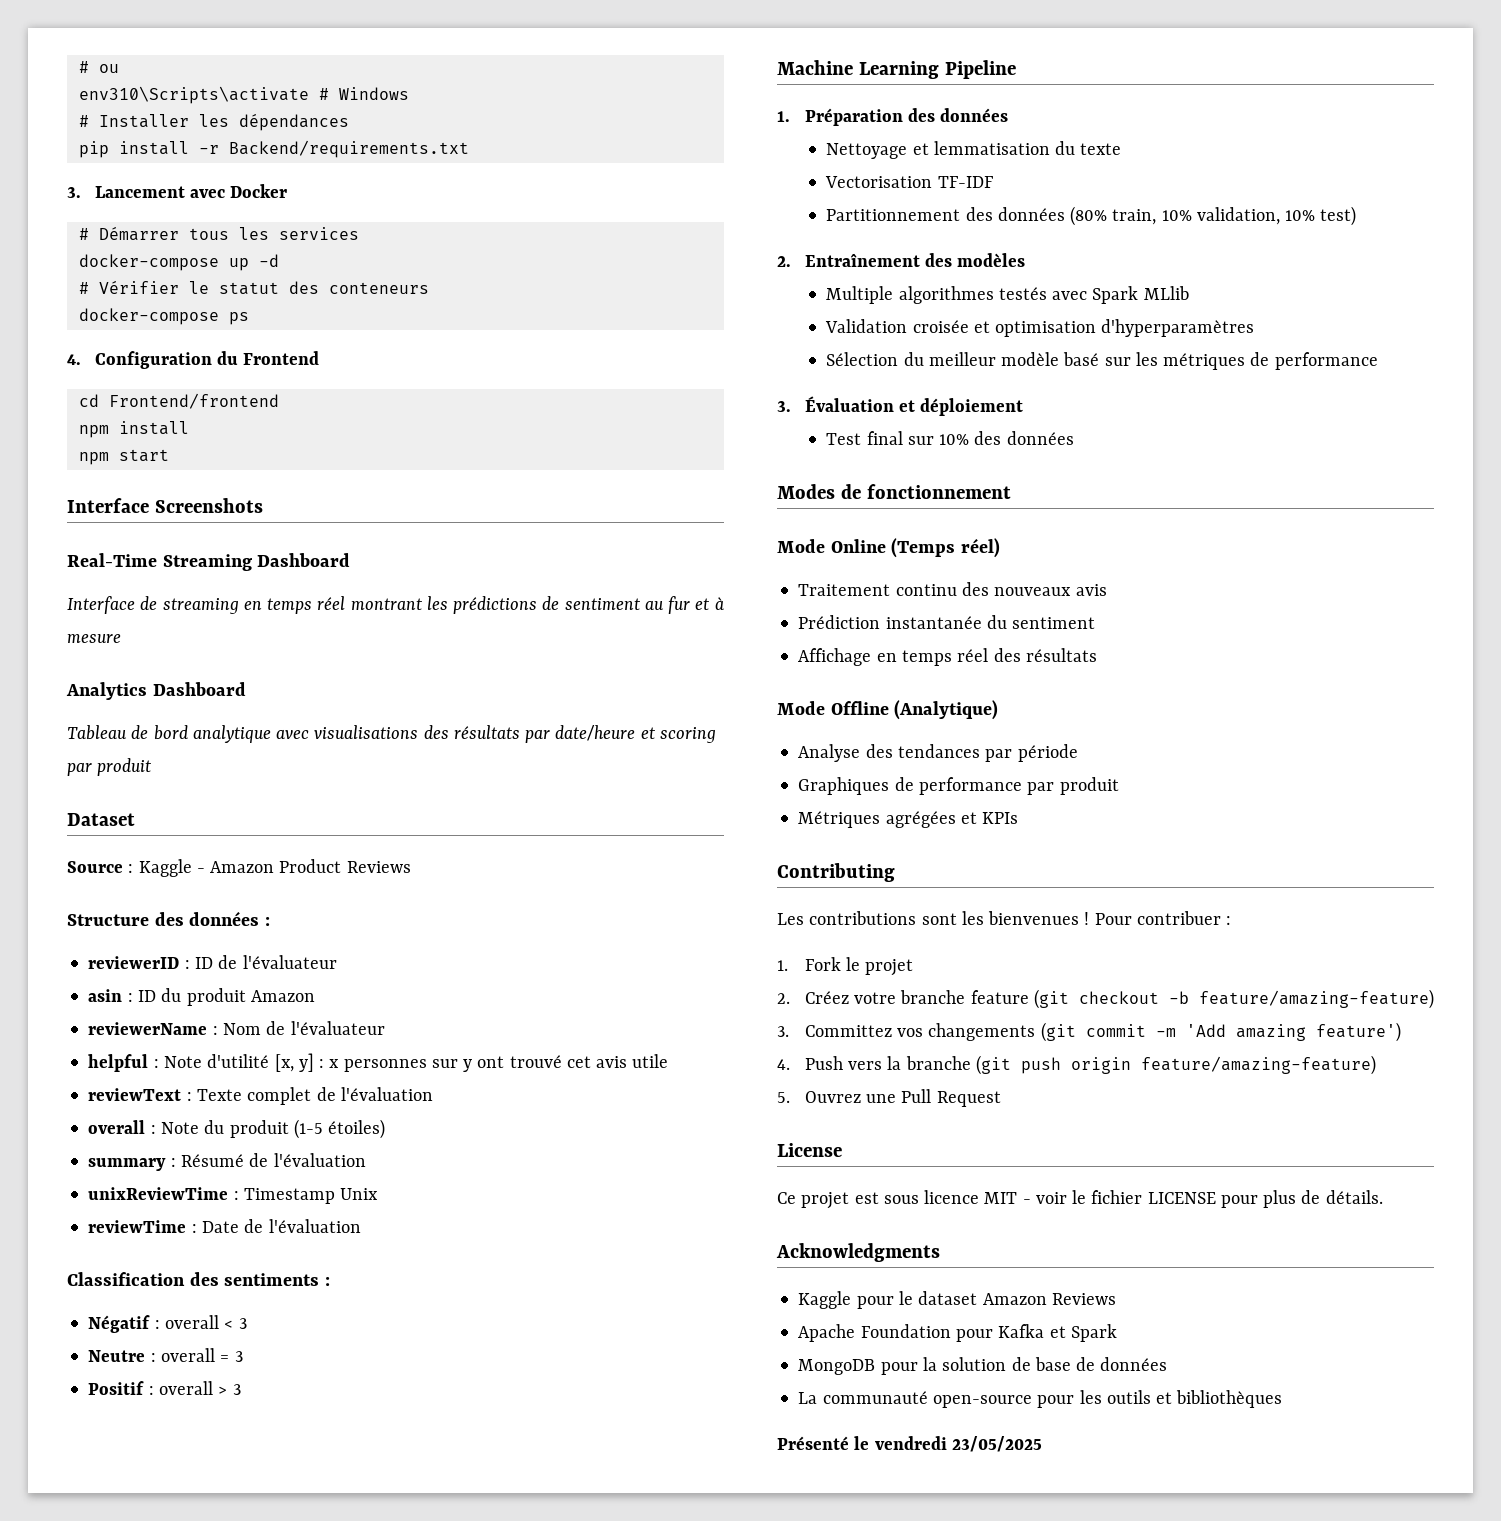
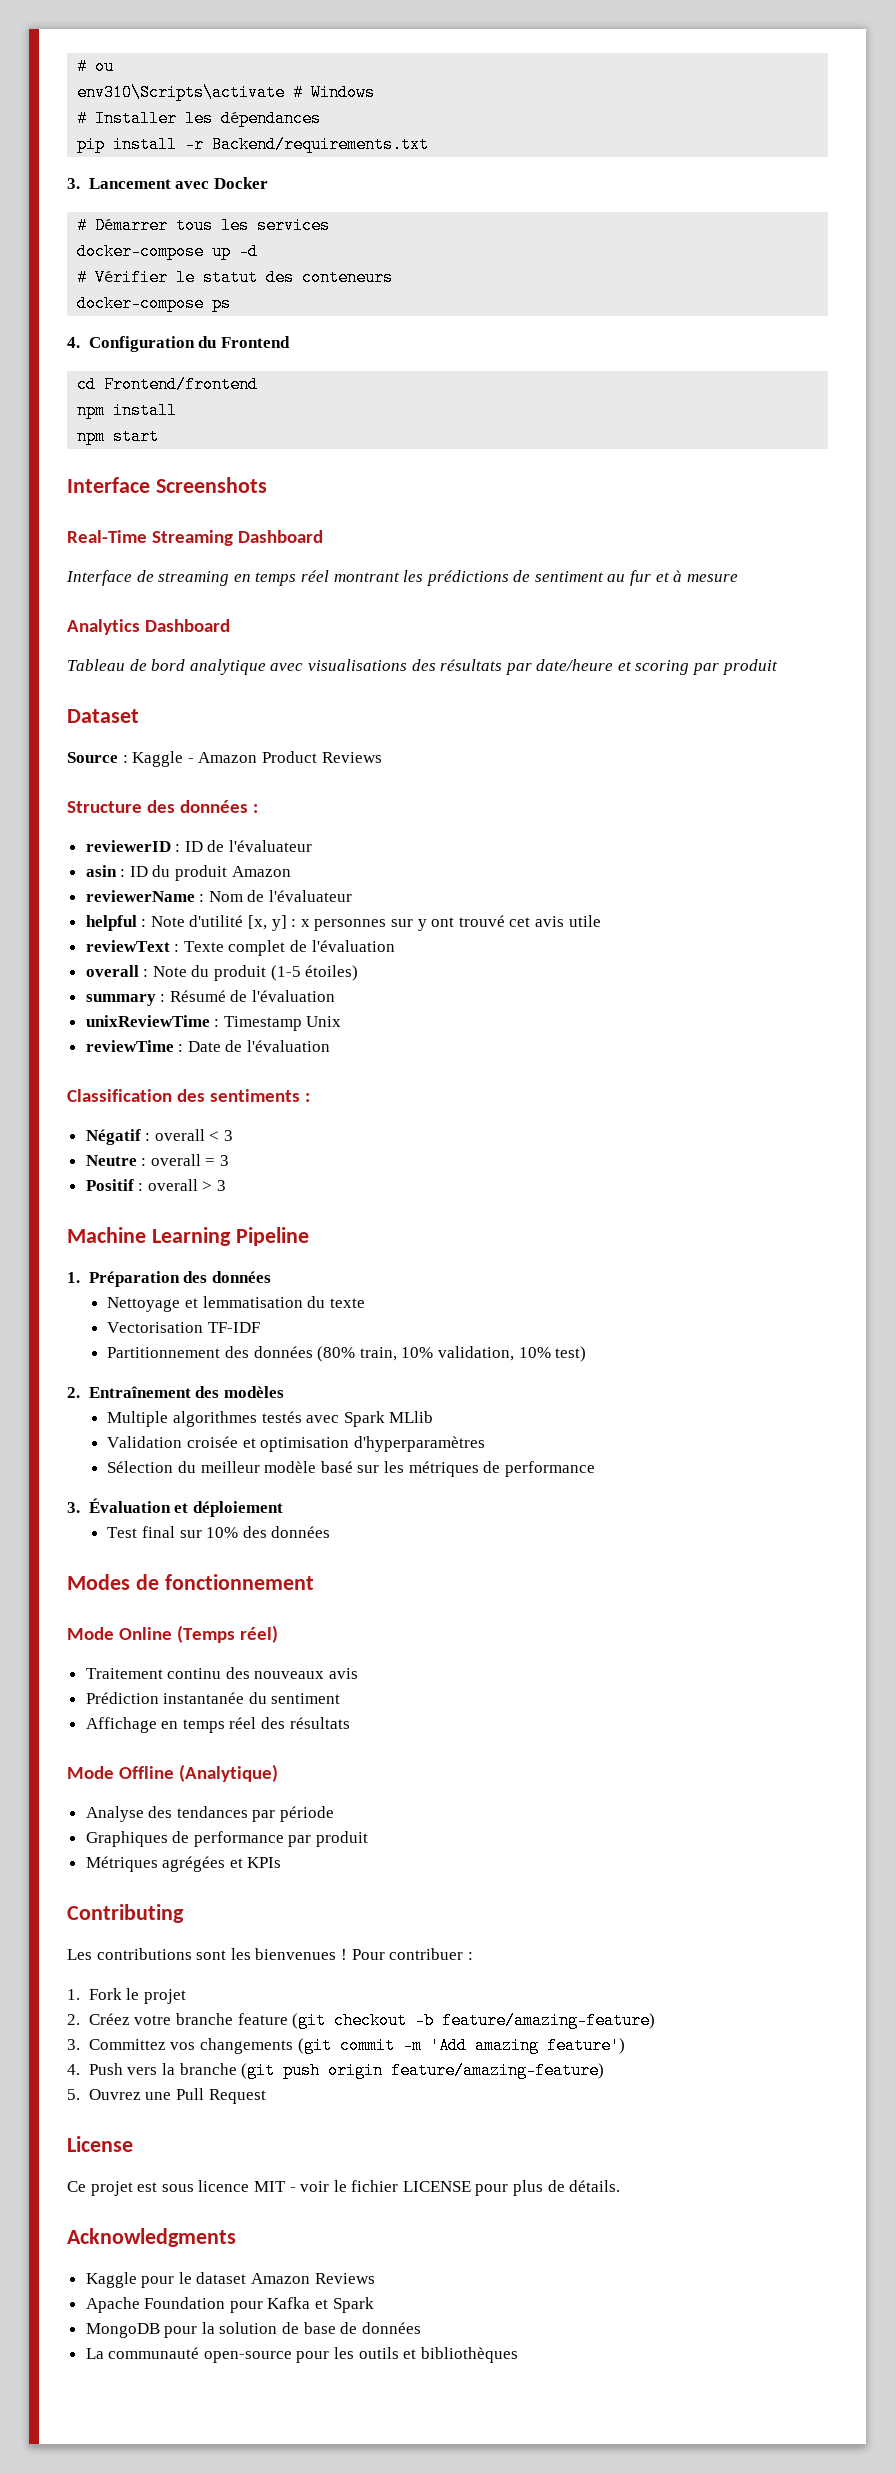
[777,1436,1042,1452] // Présenté le vendredi 23/05/2025 -> (518, 2355) none

